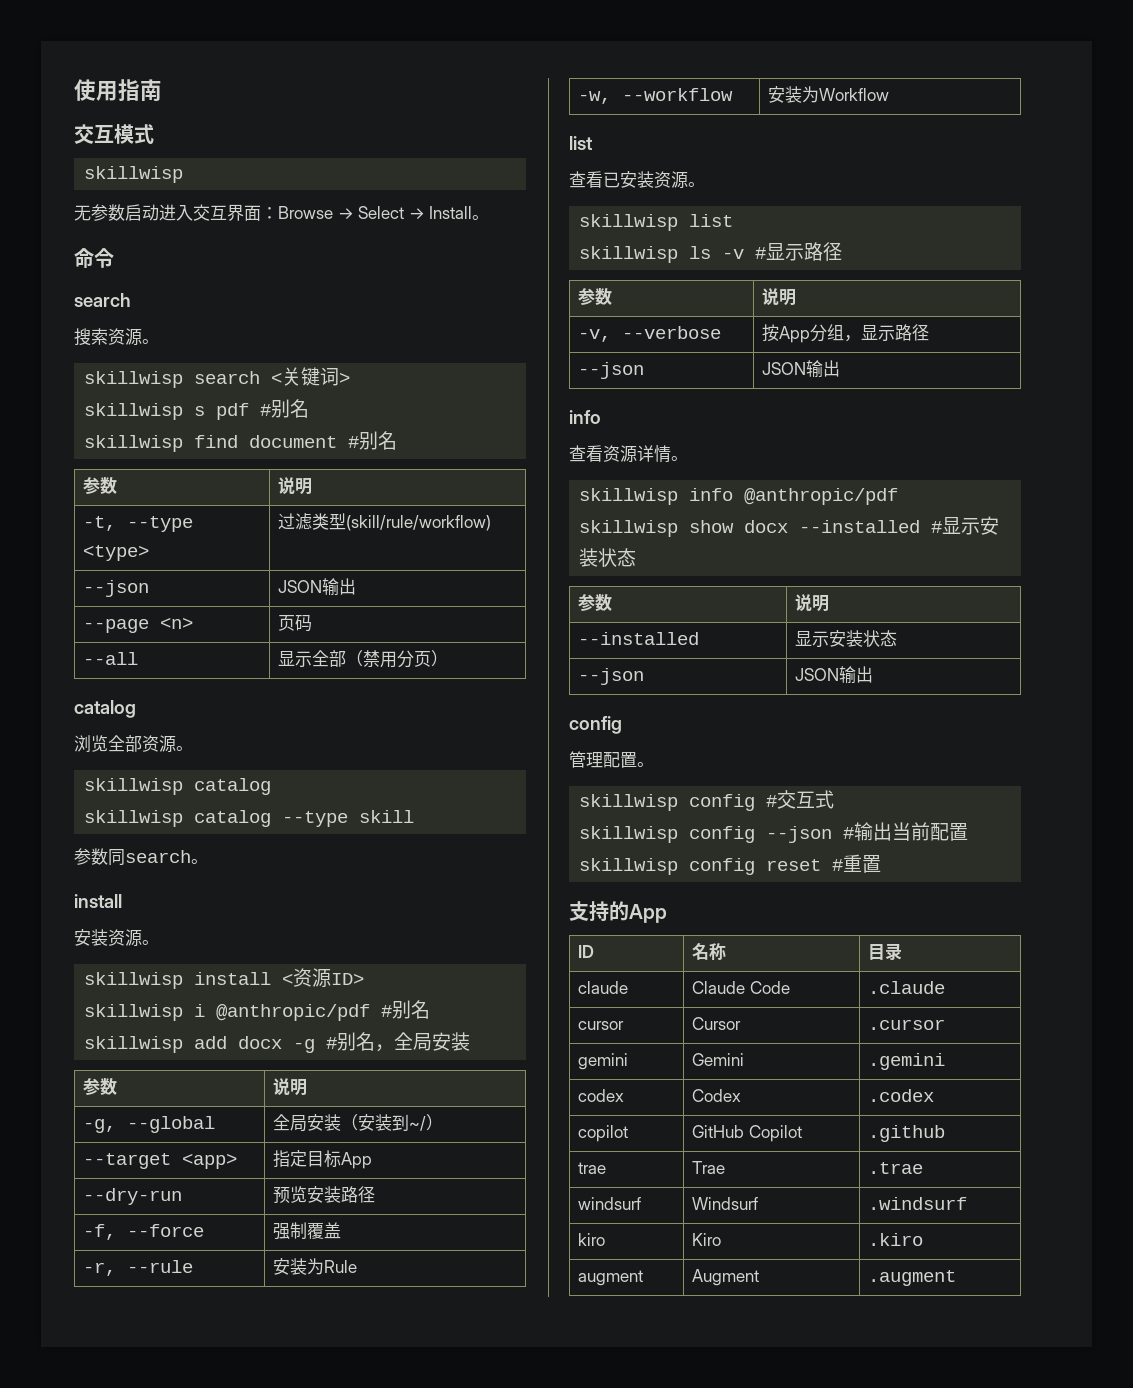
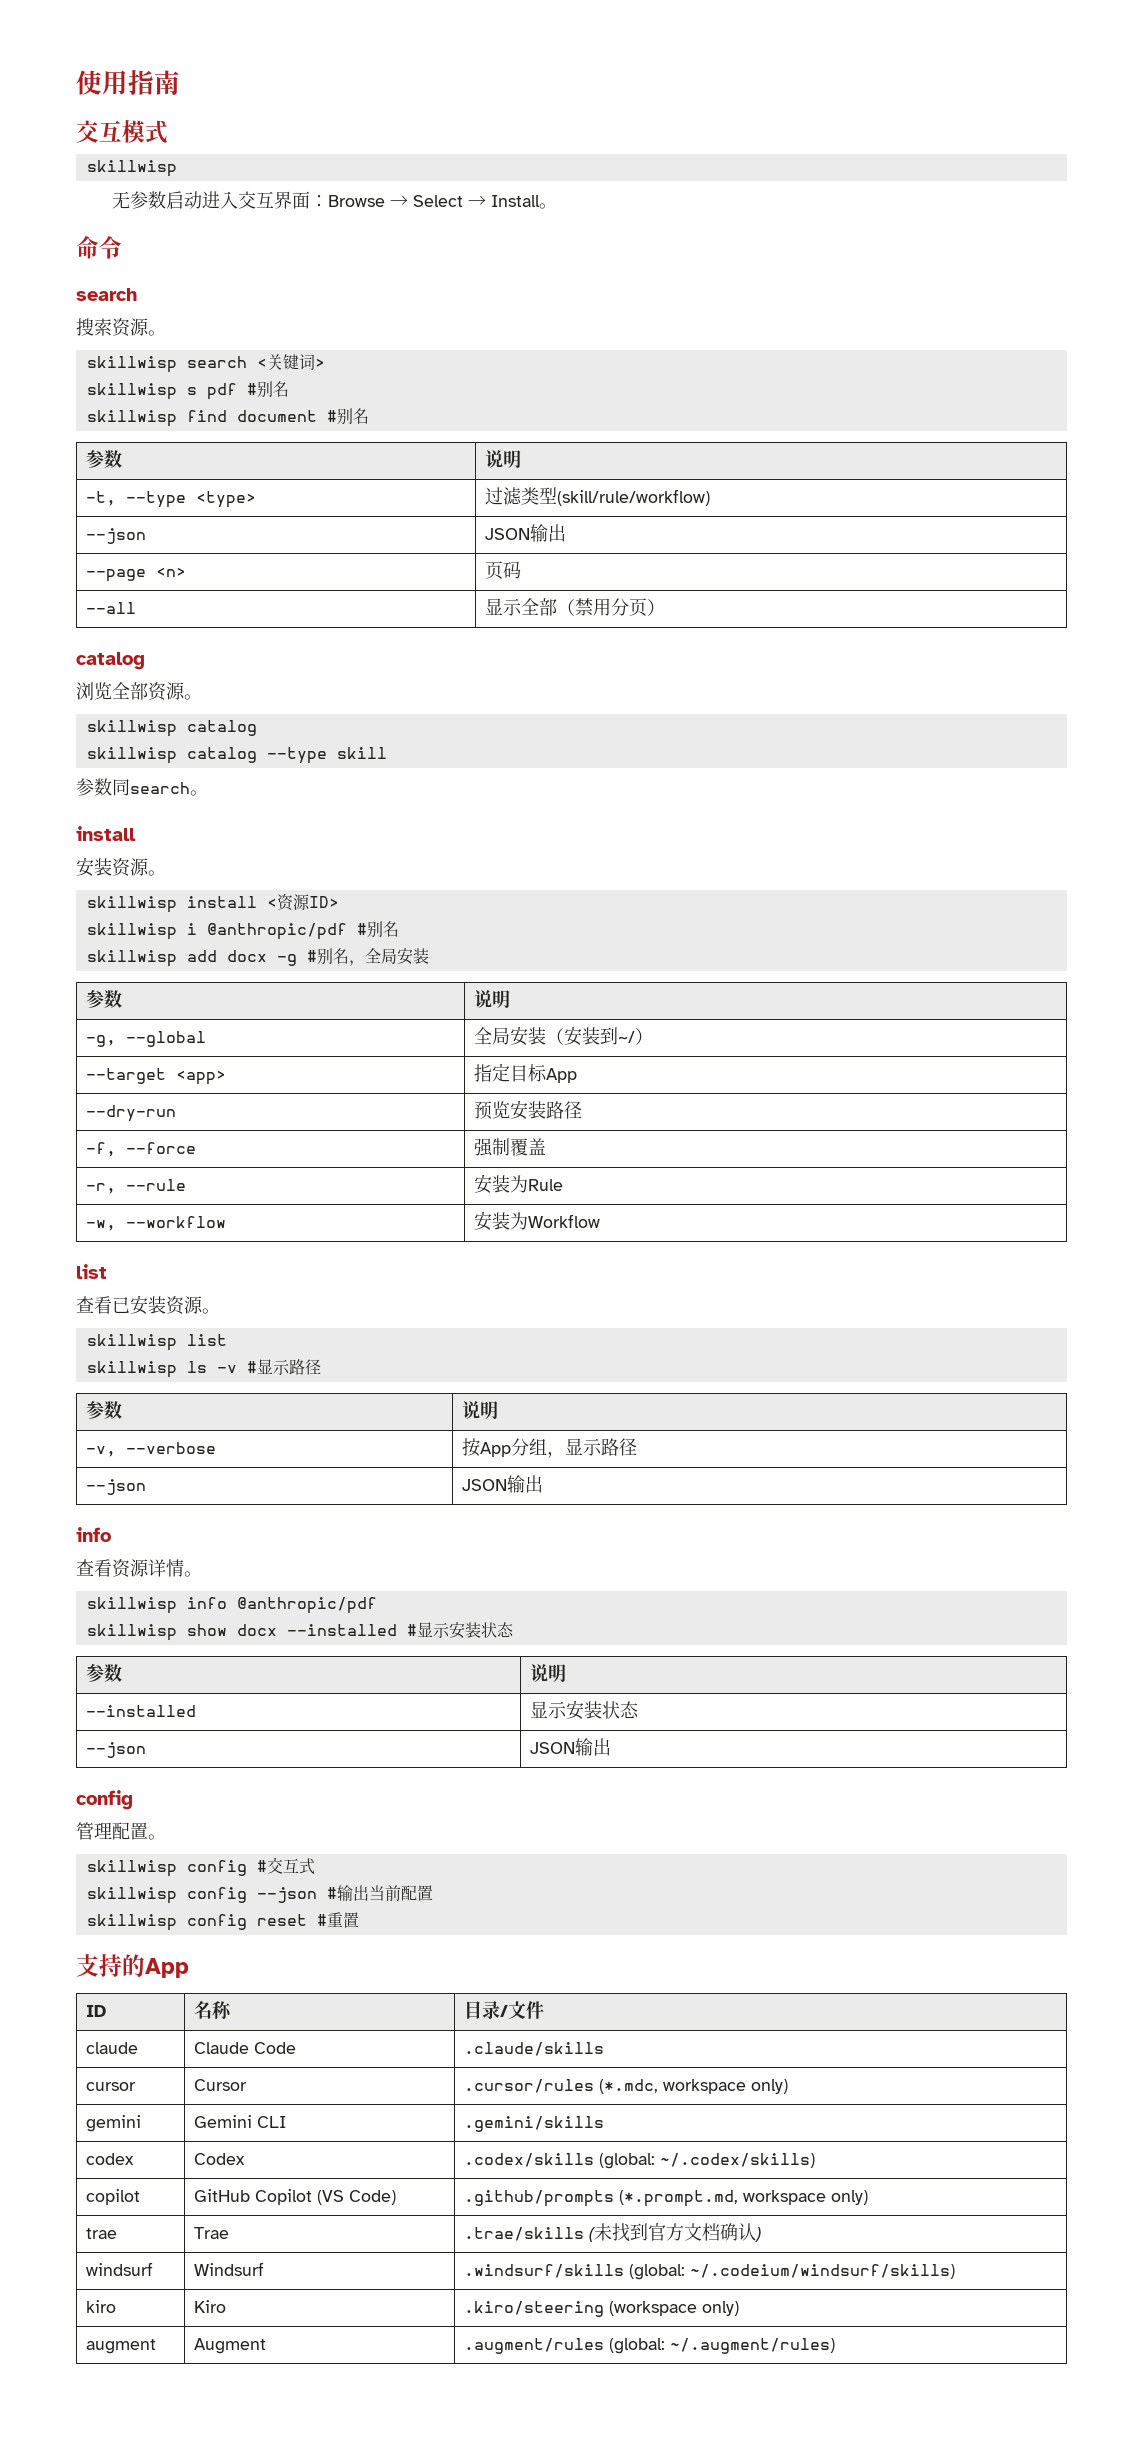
(903, 952) none -> [500,2001,545,2019] /文件
[868,981,946,994] .claude -> [464,2042,605,2056] .claude/skills
[868,1019,946,1030] .cursor -> [464,2079,789,2094] .cursor/rules (*.mdc, workspace only)
[868,1053,946,1070] | .gemini -> [257,2116,287,2128] [464,2116,605,2132] CLI | .gemini/skills
[868,1089,935,1102] .codex -> [464,2153,816,2169] .codex/skills (global: ~/.codex/skills)
[868,1125,946,1142] [578,1162,607,1174] [692,1161,726,1174] [868,1162,924,1174] | .github // trae | Trae | .trae -> [317,2190,397,2205] [464,2190,869,2207] [86,2228,118,2239] [194,2227,230,2239] [464,2223,762,2242] (VS Code) | .github/prompts (*.prompt.md, workspace only) // trae | Trae | .trae/skills (未找到官方文档确认)
[868,1197,968,1210] .windsurf -> [464,2264,956,2280] .windsurf/skills (global: ~/.codeium/windsurf/skills)
[868,1233,924,1246] .kiro -> [464,2301,740,2317] .kiro/steering (workspace only)
[868,1270,957,1286] .augment -> [464,2338,836,2354] .augment/rules (global: ~/.augment/rules)

